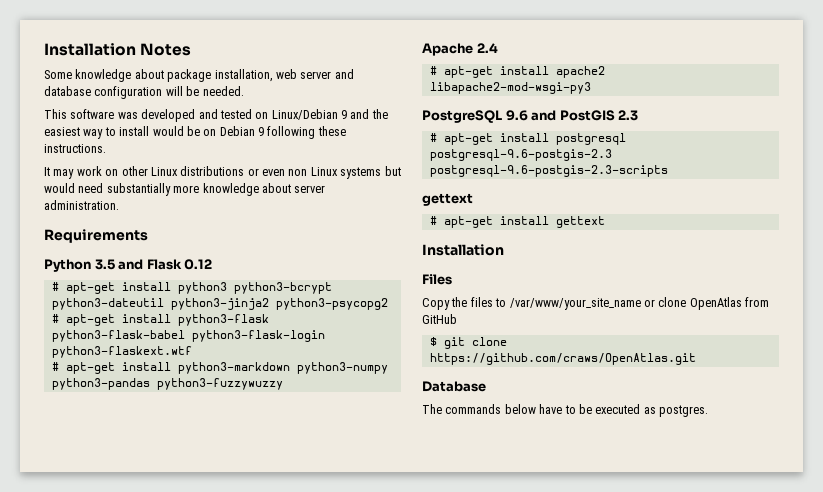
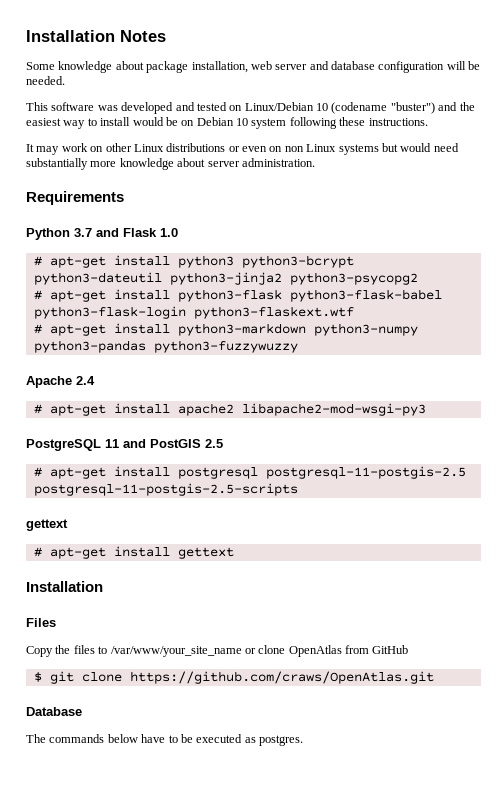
[341,110,347,119] 9 -> [316,102,435,114] 10 (codename "buster")
[258,127,264,136] 9 -> [236,118,287,129] 10 system
(285, 172) none -> [269,146,283,152] on
[94,259,115,270] 3.5 -> [74,228,92,237] 3.7
[184,259,213,270] 0.12 -> [160,228,178,237] 1.0
[505,110,528,121] 9.6 -> [105,439,119,448] 11
[618,110,639,121] 2.3 -> [205,439,223,448] 2.5
[429,149,612,161] [429,165,668,177] postgresql-9.6-postgis-2.3 postgresql-9.6-postgis-2.3-scripts -> [265,466,466,479] [33,483,298,496] postgresql-11-postgis-2.5 postgresql-11-postgis-2.5-scripts

